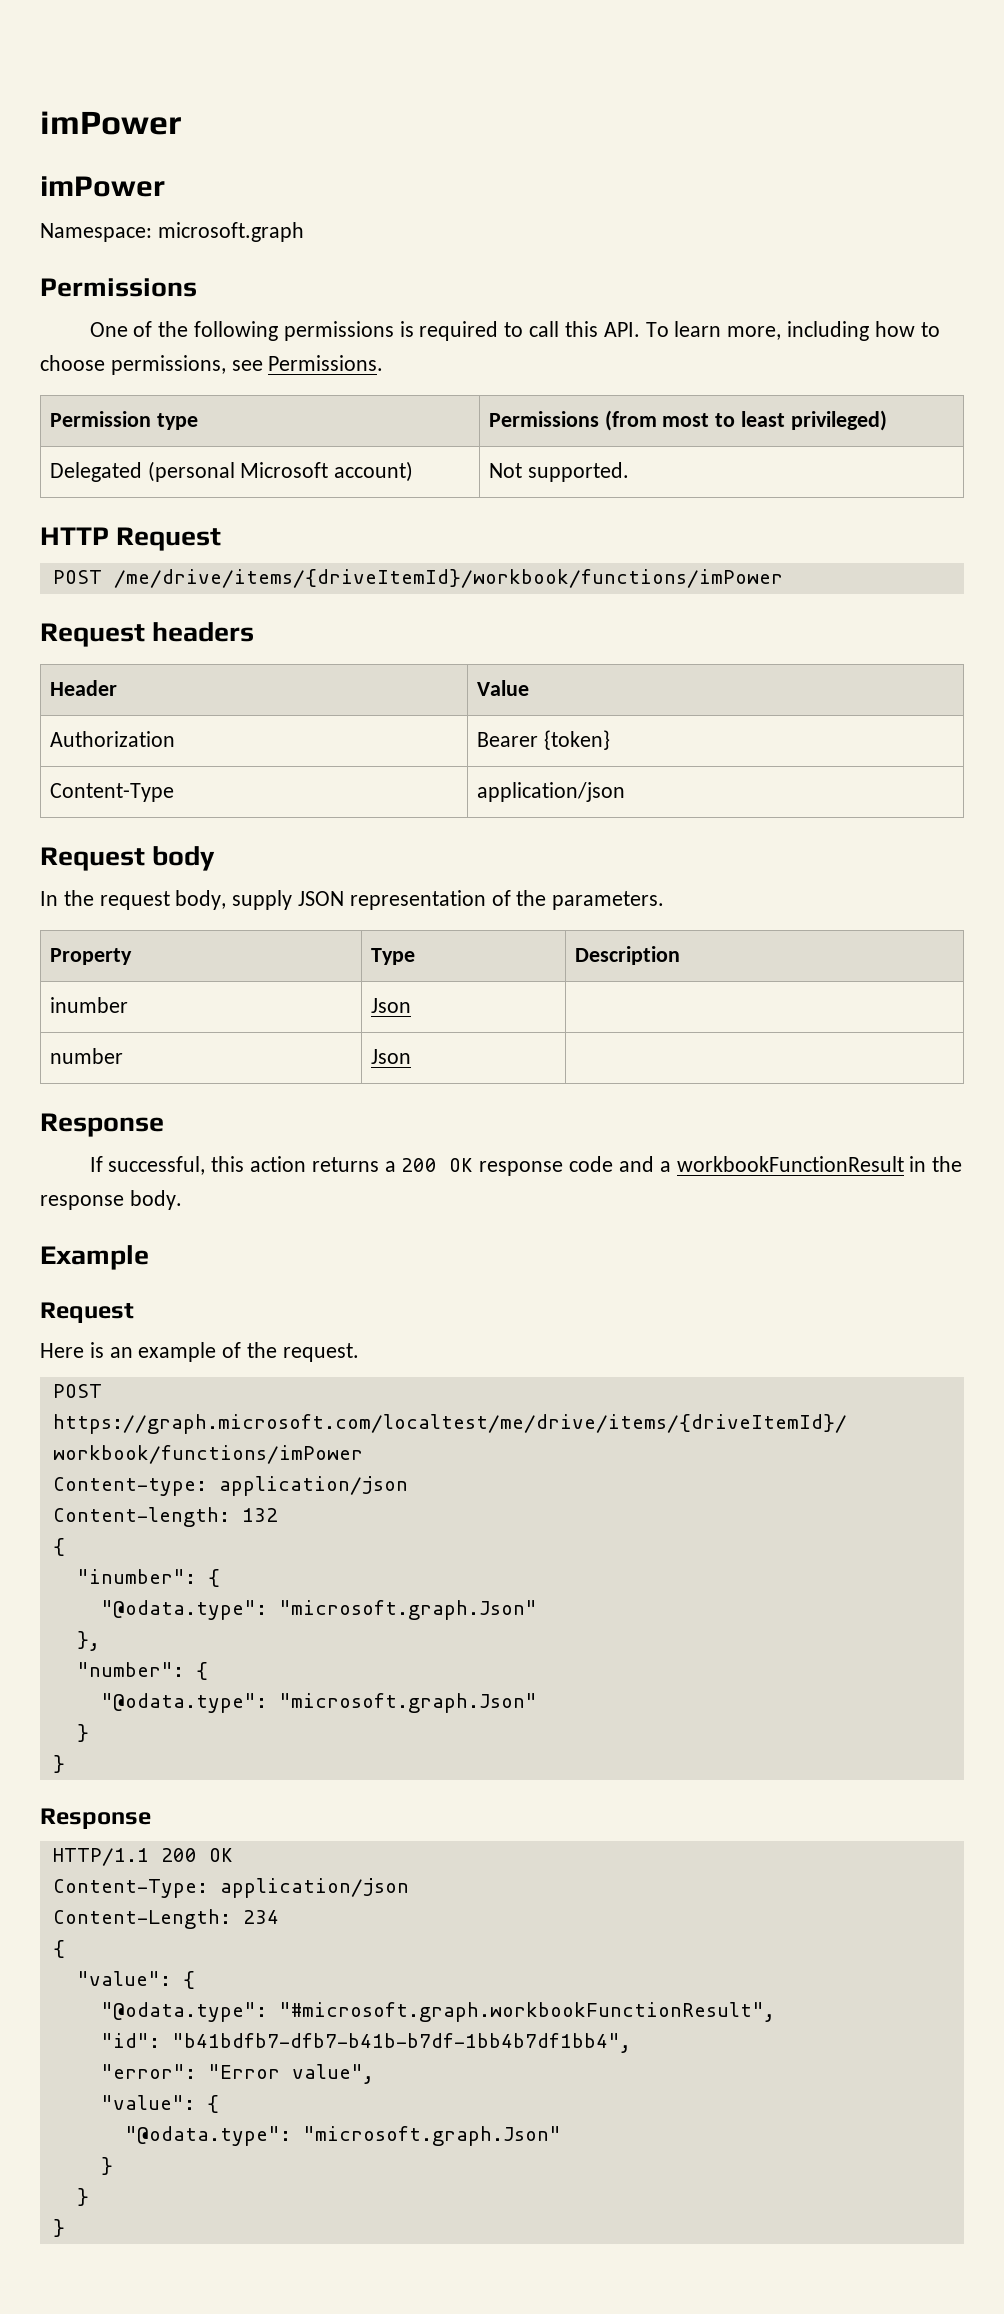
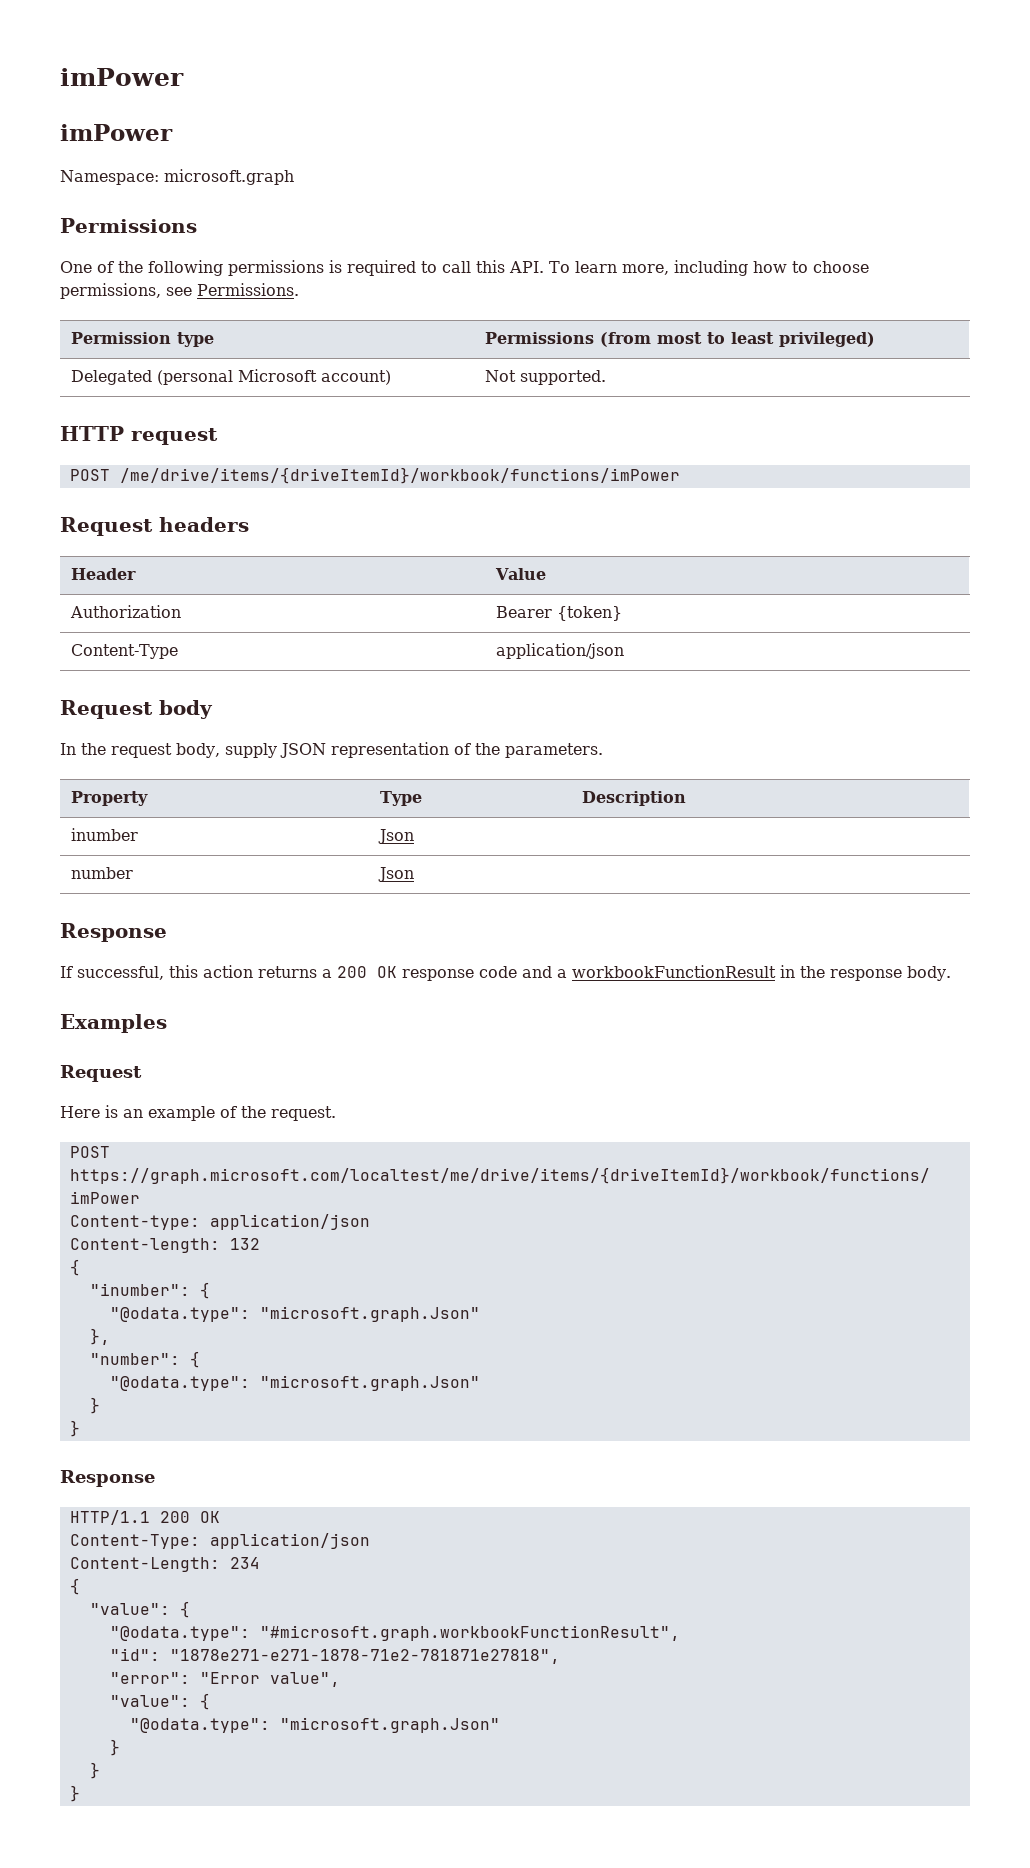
[116,527,222,551] Request -> [130,428,218,445] request
[40,1245,149,1270] Example -> [60,1014,167,1033] Examples
[171,2033,631,2053] "b41bdfb7-dfb7-b41b-b7df-1bb4b7df1bb4", -> [169,1649,560,1664] "1878e271-e271-1878-71e2-781871e27818",

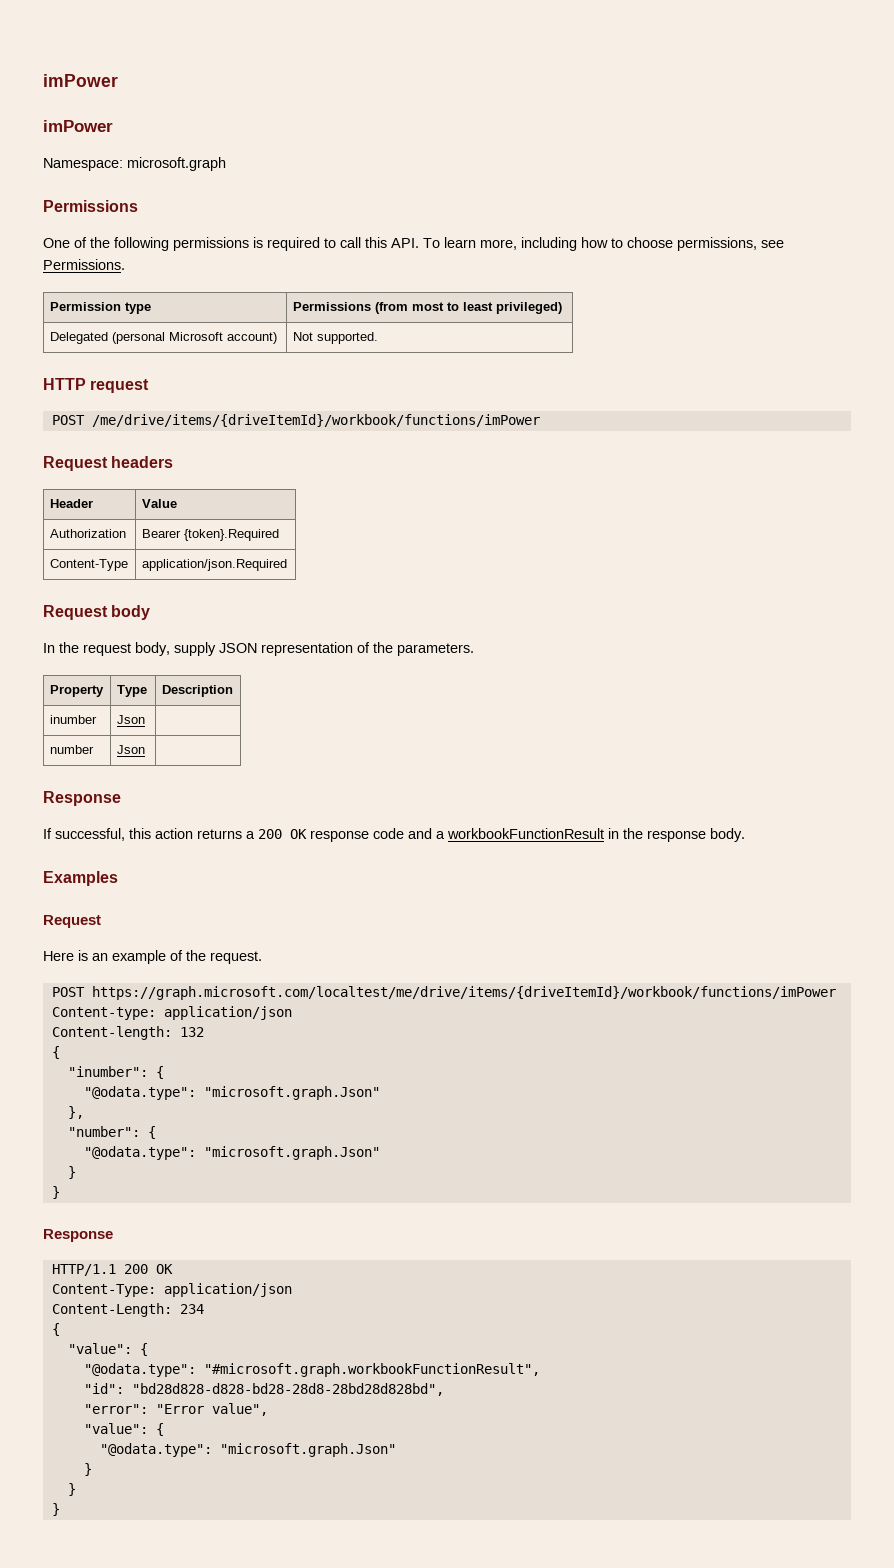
[556,606,622,621] {token} -> [183,529,279,541] {token}.Required
[495,643,624,659] application/json -> [141,559,287,571] application/json.Required
[169,1649,560,1664] "1878e271-e271-1878-71e2-781871e27818", -> [131,1383,444,1396] "bd28d828-d828-bd28-28d8-28bd28d828bd",

